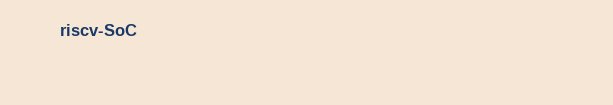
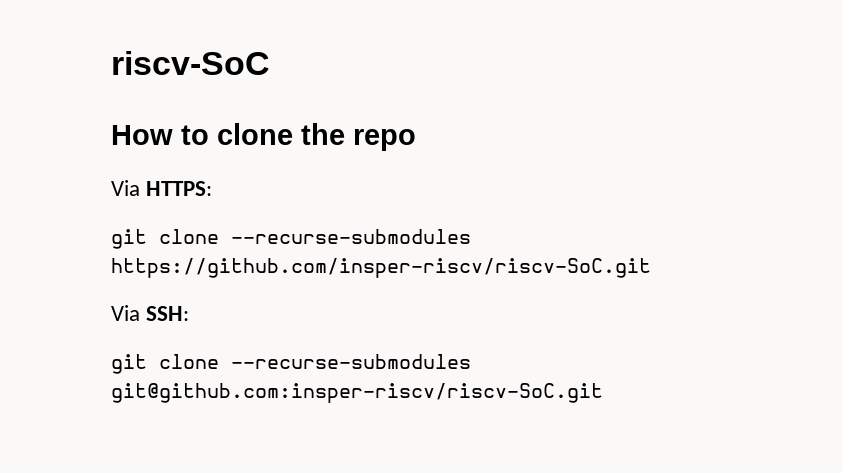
(137, 30) none -> [111,123,416,151] [111,180,213,196] [111,229,471,249] [111,258,651,278] [111,305,190,321] [111,354,471,374] [111,383,603,403] // How to clone the repo // Via HTTPS: // git clone --recurse-submodules https://github.com/insper-riscv/riscv-SoC.git // Via SSH: // git clone --recurse-submodules git@github.com:insper-riscv/riscv-SoC.git

